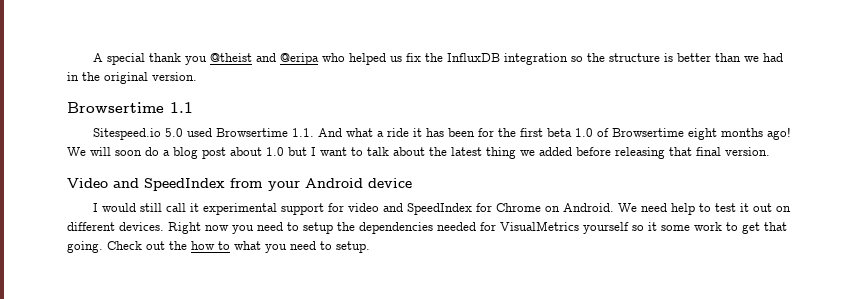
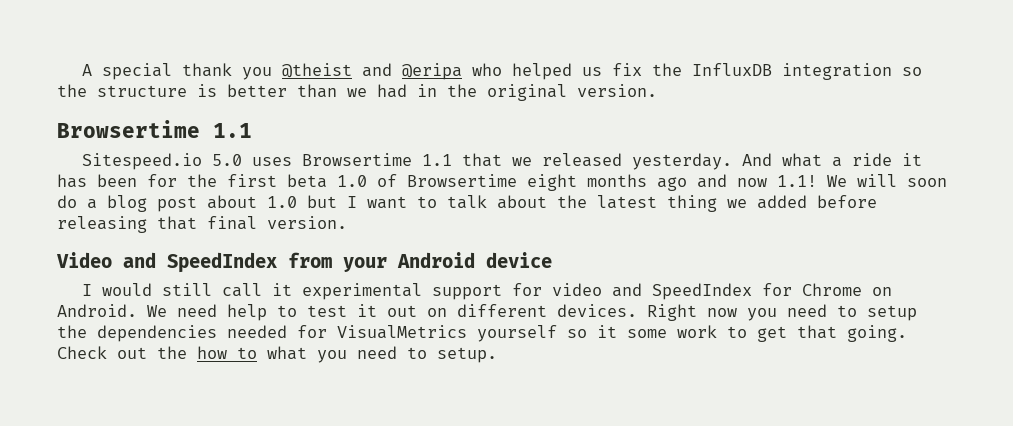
[187,128,315,137] used Browsertime 1.1. -> [252,153,733,170] uses Browsertime 1.1 that we released yesterday.
[767,127,792,140] ago! -> [657,174,817,191] ago and now 1.1!

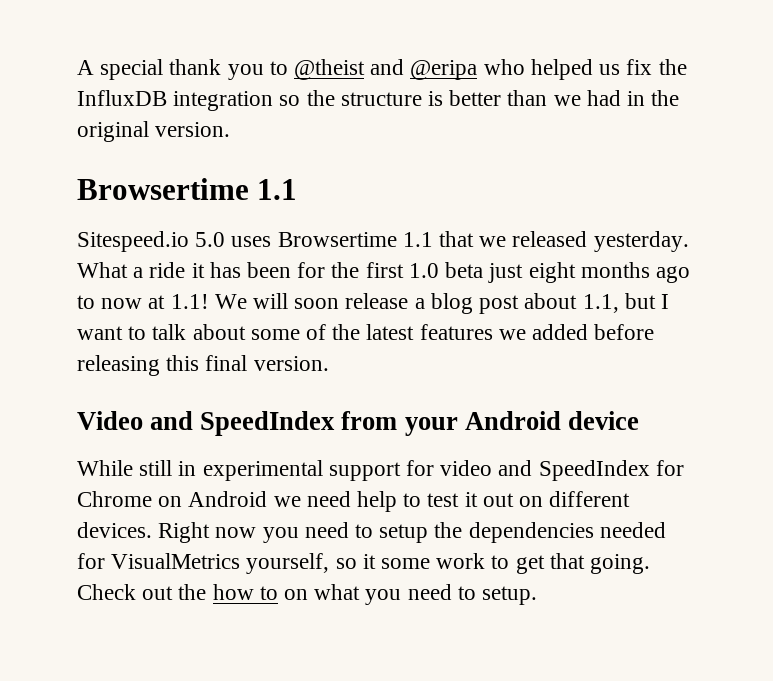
(273, 73) none -> [269,61,288,75] to
[742,153,823,167] And what -> [77,262,128,278] What
[287,174,767,191] beta 1.0 of Browsertime eight months ago and now -> [408,262,690,283] [77,295,166,309] 1.0 beta just eight months ago to now at
[57,195,77,208] do -> [345,293,409,309] release
[267,196,297,208] 1.0 -> [582,294,619,313] 1.1,
(547, 202) none -> [250,324,327,340] some of
[667,195,717,212] thing -> [419,324,493,340] features
[157,216,197,230] that -> [166,355,200,371] this
[82,283,293,297] I would still call it -> [77,460,197,476] While still in
[57,304,167,317] Android. We -> [188,491,301,507] Android we
[477,325,557,342] yourself -> [246,553,330,574] yourself,
(257, 353) none -> [284,589,309,600] on

